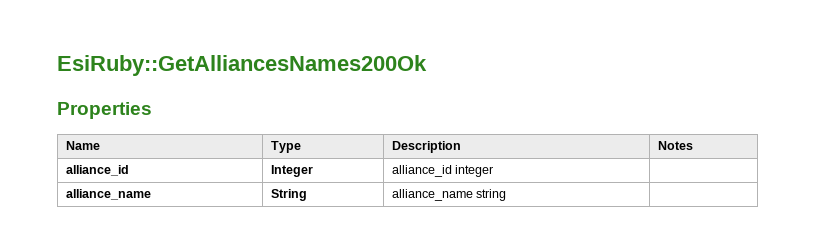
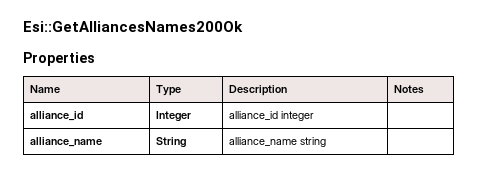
[57,55,427,76] EsiRuby::GetAlliancesNames200Ok -> [23,21,243,32] Esi::GetAlliancesNames200Ok

